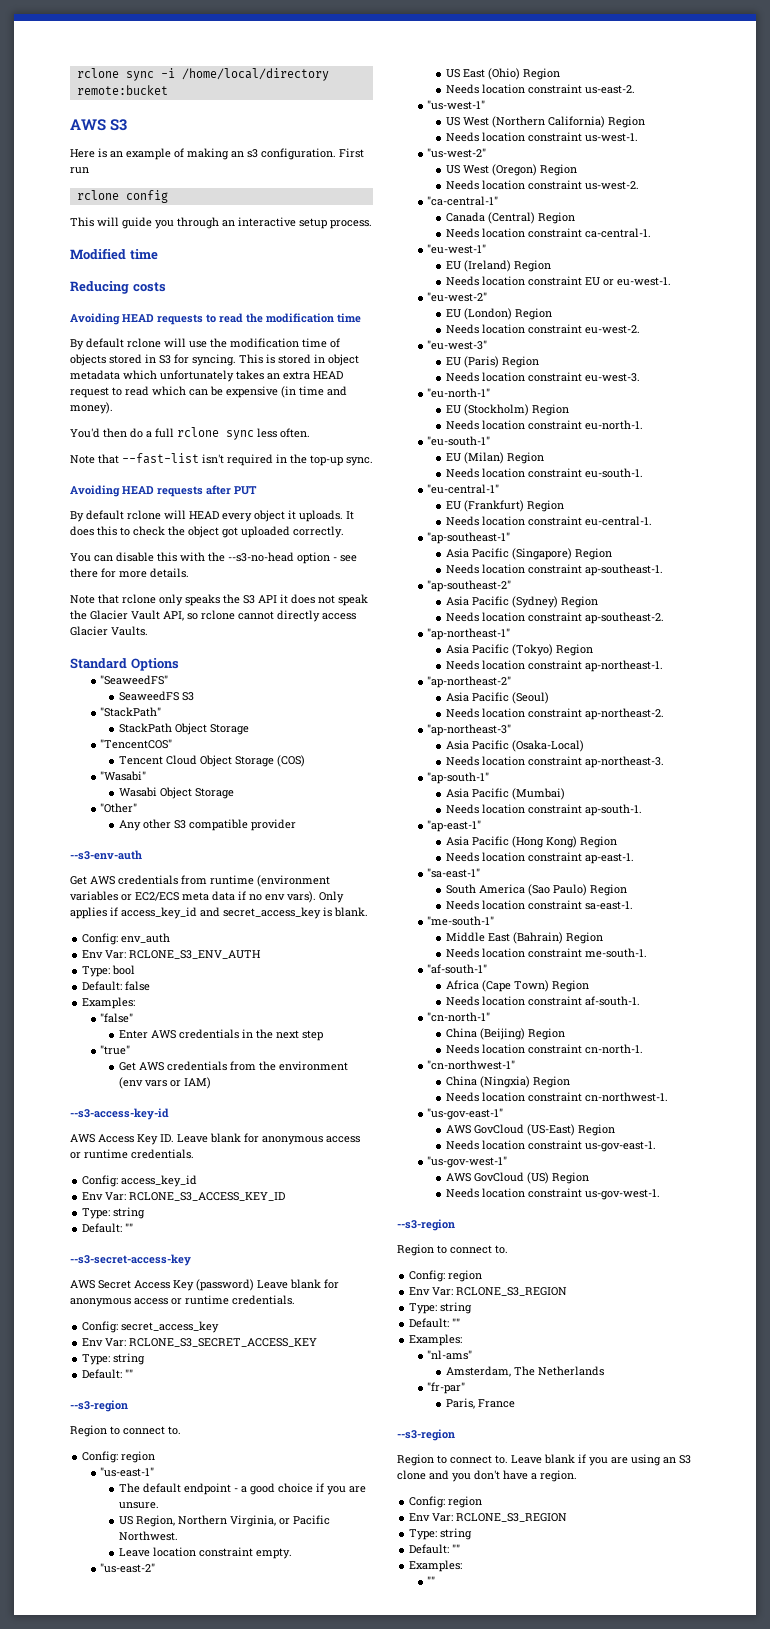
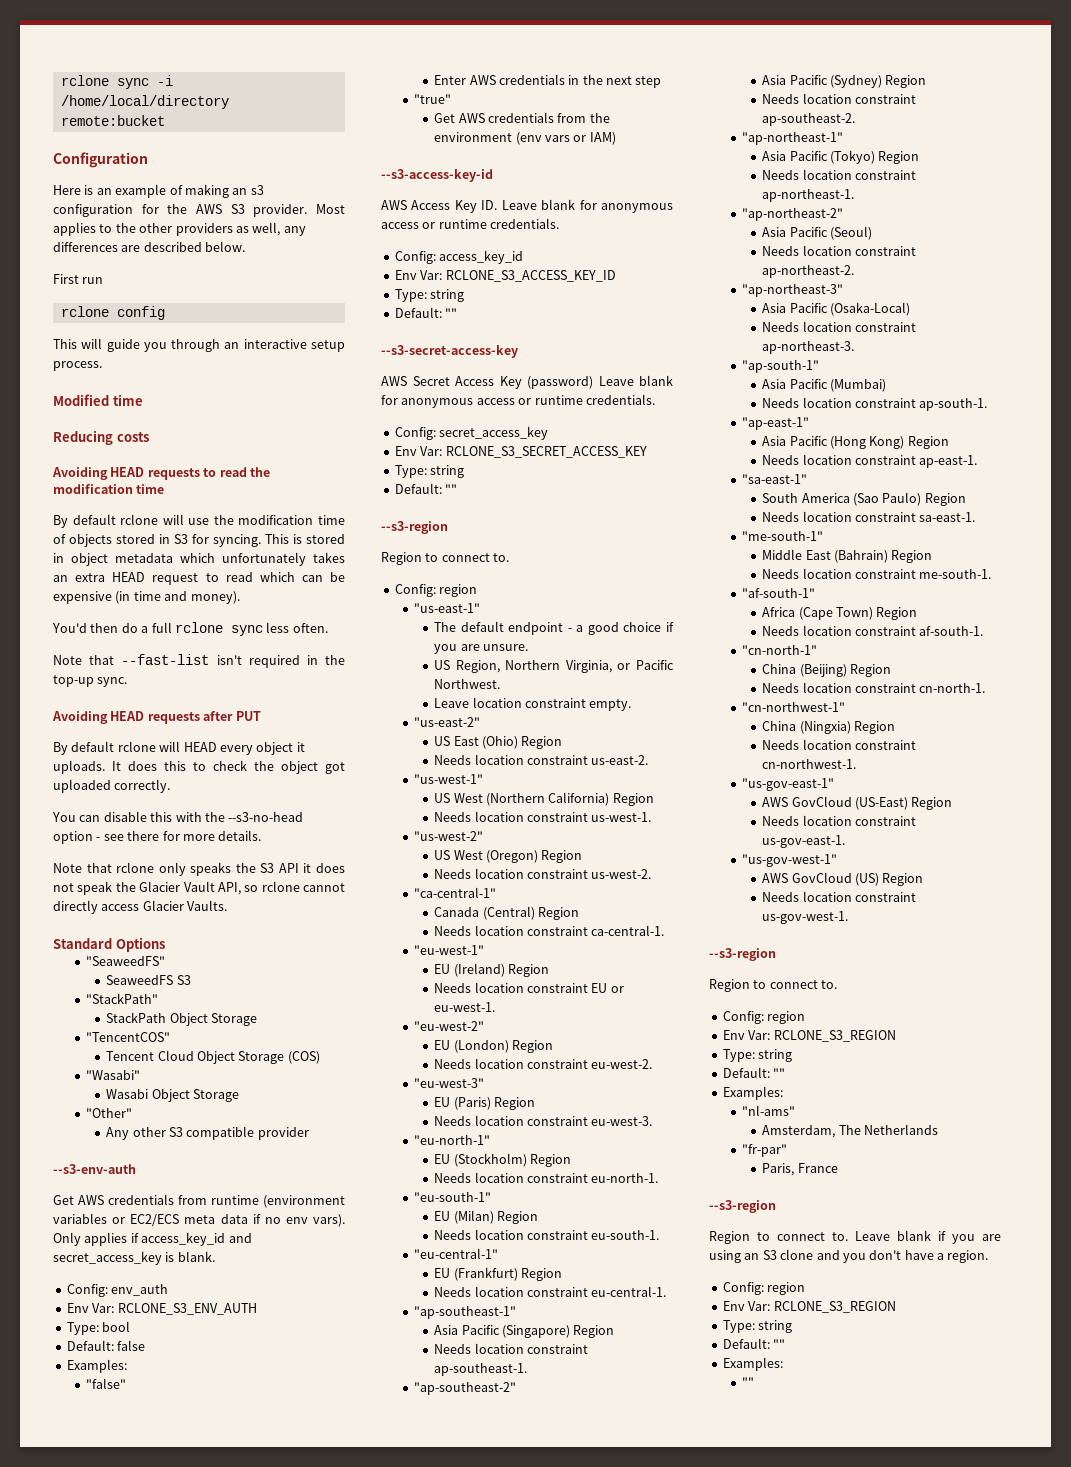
[70,119,128,131] AWS S3 -> [53,152,148,168] Configuration
[261,148,336,160] configuration. -> [53,204,345,217] [53,222,306,236] [53,241,246,252] configuration for the AWS S3 provider. Most applies to the other providers as well, any differences are described below. //

